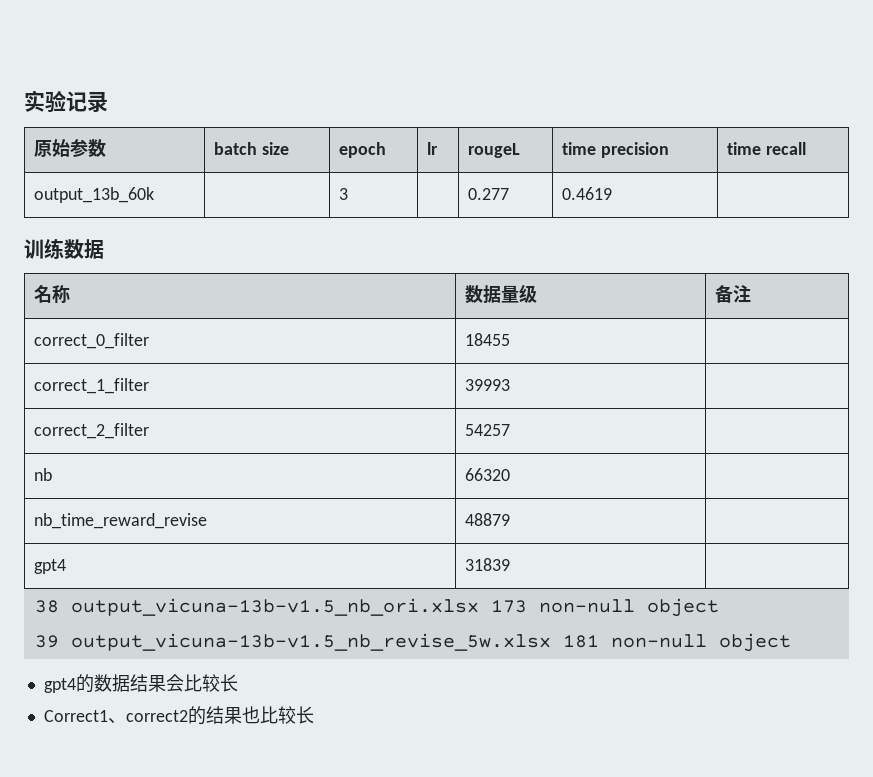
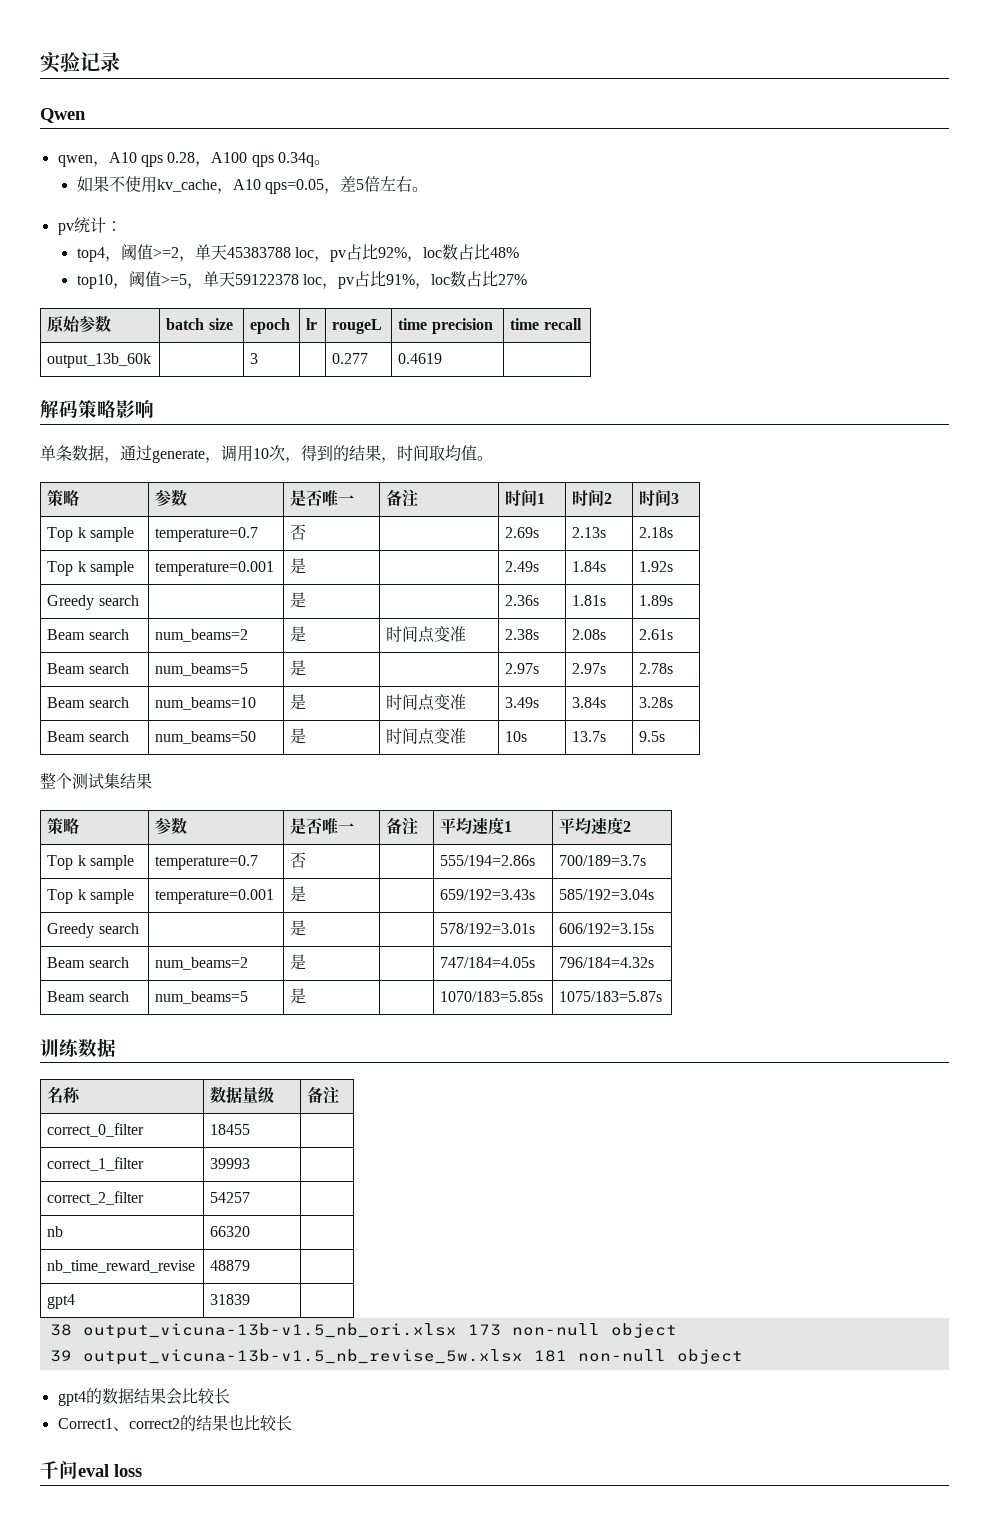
(108, 102) none -> [40,108,86,123] [57,152,330,167] [76,176,429,194] [57,217,122,235] [76,244,520,262] [76,271,528,289] // Qwen // qwen，A10 qps 0.28，A100 qps 0.34q。 // 如果不使用kv_cache，A10 qps=0.05，差5倍左右。 // pv统计： // top4，阈值>=2，单天45383788 loc，pv占比92%，loc数占比48% // top10，阈值>=5，单天59122378 loc，pv占比91%，loc数占比27%
(613, 193) none -> [40,400,154,419] [40,445,493,463] [47,489,80,506] [155,489,188,507] [290,489,355,506] [386,489,419,507] [505,489,546,506] [572,489,613,506] [639,489,680,506] [47,527,135,542] [155,527,259,542] [290,524,307,540] [505,527,540,538] [572,527,607,538] [639,527,674,538] [47,561,135,576] [155,561,275,576] [290,558,307,574] [505,561,540,572] [572,561,607,572] [639,561,674,572] [47,595,139,610] [290,592,307,608] [505,595,540,606] [572,595,607,606] [639,595,674,606] [47,629,129,640] [155,629,249,642] [290,626,307,642] [386,626,467,643] [505,629,540,640] [572,629,607,640] [639,629,674,640] [47,663,129,674] [155,663,249,676] [290,660,307,676] [505,663,540,674] [572,663,607,674] [639,663,674,674] [47,697,129,708] [155,697,257,710] [290,694,307,710] [386,694,467,711] [505,697,540,708] [572,697,607,708] [639,697,674,708] [47,731,129,742] [155,731,257,744] [290,728,307,744] [386,728,467,745] [505,731,528,742] [572,731,607,742] [639,731,666,742] [40,772,152,789] [47,817,80,834] [155,817,188,835] [290,817,355,834] [386,817,419,835] [440,817,513,835] [559,817,632,835] [47,855,135,870] [155,855,259,870] [290,852,307,868] [440,855,536,866] [559,855,647,866] [47,889,135,904] [155,889,275,904] [290,886,307,902] [440,889,536,900] [559,889,655,900] [47,923,139,938] [290,920,307,936] [440,923,536,934] [559,923,655,934] [47,957,129,968] [155,957,249,970] [290,954,307,970] [440,957,536,968] [559,957,655,968] [47,991,129,1002] [155,991,249,1004] [290,988,307,1004] [440,991,544,1002] [559,991,663,1002] // 解码策略影响 // 单条数据，通过generate，调用10次，得到的结果，时间取均值。 // 策略 | 参数 | 是否唯一 | 备注 | 时间1 | 时间2 | 时间3 // Top k sample | temperature=0.7 | 否 | | 2.69s | 2.13s | 2.18s // Top k sample | temperature=0.001 | 是 | | 2.49s | 1.84s | 1.92s // Greedy search | | 是 | | 2.36s | 1.81s | 1.89s // Beam search | num_beams=2 | 是 | 时间点变准 | 2.38s | 2.08s | 2.61s // Beam search | num_beams=5 | 是 | | 2.97s | 2.97s | 2.78s // Beam search | num_beams=10 | 是 | 时间点变准 | 3.49s | 3.84s | 3.28s // Beam search | num_beams=50 | 是 | 时间点变准 | 10s | 13.7s | 9.5s // 整个测试集结果 // 策略 | 参数 | 是否唯一 | 备注 | 平均速度1 | 平均速度2 // Top k sample | temperature=0.7 | 否 | | 555/194=2.86s | 700/189=3.7s // Top k sample | temperature=0.001 | 是 | | 659/192=3.43s | 585/192=3.04s // Greedy search | | 是 | | 578/192=3.01s | 606/192=3.15s // Beam search | num_beams=2 | 是 | | 747/184=4.05s | 796/184=4.32s // Beam search | num_beams=5 | 是 | | 1070/183=5.85s | 1075/183=5.87s
(314, 715) none -> [40,1461,142,1479] // 千问eval loss

